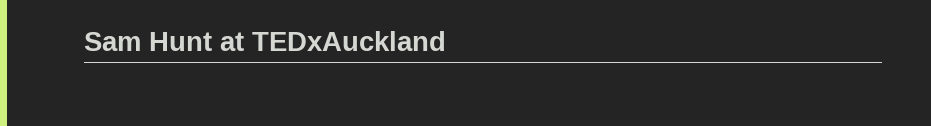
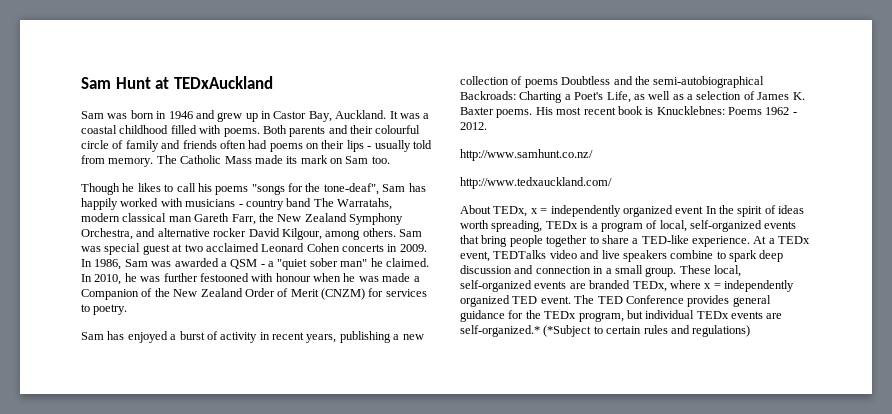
(446, 41) none -> [81,110,430,122] [81,125,421,137] [81,140,432,152] [81,155,390,167] [81,183,426,195] [81,198,392,210] [81,213,403,225] [81,228,422,240] [81,243,427,255] [81,258,429,270] [81,273,420,285] [81,288,427,300] [81,304,128,315] [81,331,424,343] [460,76,765,88] [460,91,805,103] [460,106,797,118] [460,122,487,130] [460,149,593,161] [460,177,612,189] [460,205,805,217] [460,220,797,232] [460,235,811,247] [460,250,784,262] [460,265,741,277] [460,280,794,292] [460,295,771,307] [460,310,783,322] [460,325,751,337] // Sam was born in 1946 and grew up in Castor Bay, Auckland. It was a coastal childhood filled with poems. Both parents and their colourful circle of family and friends often had poems on their lips - usually told from memory. The Catholic Mass made its mark on Sam too. // Though he likes to call his poems "songs for the tone-deaf", Sam has happily worked with musicians - country band The Warratahs, modern classical man Gareth Farr, the New Zealand Symphony Orchestra, and alternative rocker David Kilgour, among others. Sam was special guest at two acclaimed Leonard Cohen concerts in 2009. In 1986, Sam was awarded a QSM - a "quiet sober man" he claimed. In 2010, he was further festooned with honour when he was made a Companion of the New Zealand Order of Merit (CNZM) for services to poetry. // Sam has enjoyed a burst of activity in recent years, publishing a new collection of poems Doubtless and the semi-autobiographical Backroads: Charting a Poet's Life, as well as a selection of James K. Baxter poems. His most recent book is Knucklebnes: Poems 1962 - 2012. // http://www.samhunt.co.nz/ // http://www.tedxauckland.com/ // About TEDx, x = independently organized event In the spirit of ideas worth spreading, TEDx is a program of local, self-organized events that bring people together to share a TED-like experience. At a TEDx event, TEDTalks video and live speakers combine to spark deep discussion and connection in a small group. These local, self-organized events are branded TEDx, where x = independently organized TED event. The TED Conference provides general guidance for the TEDx program, but individual TEDx events are self-organized.* (*Subject to certain rules and regulations)

